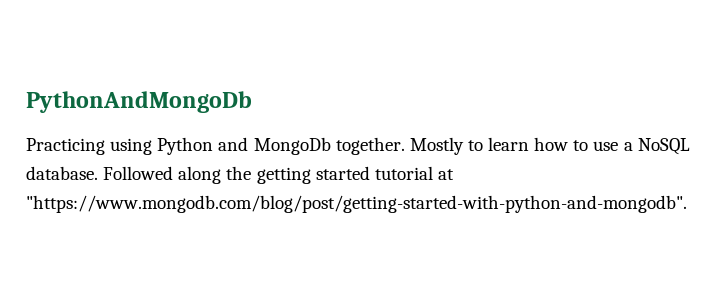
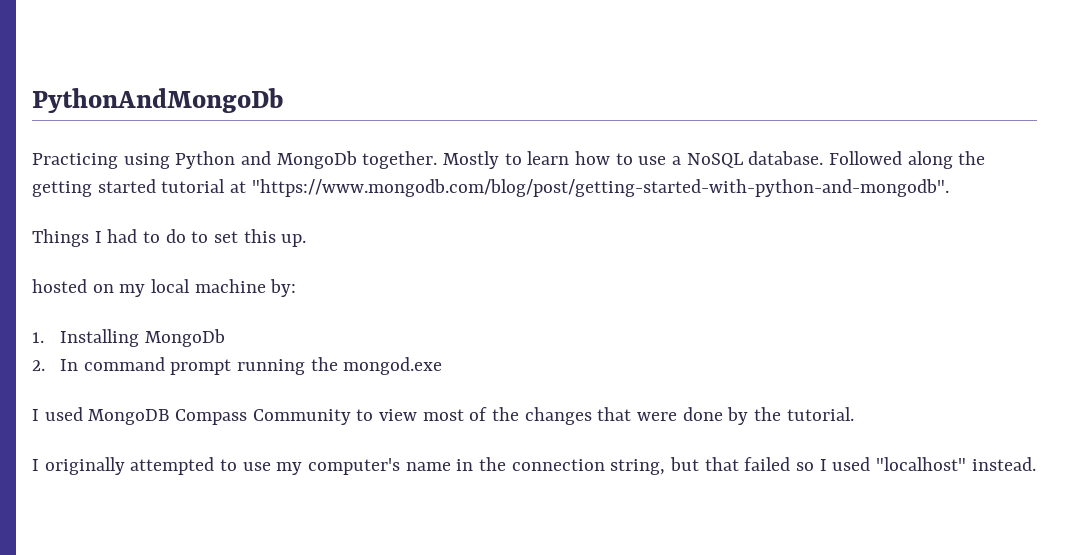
(687, 204) none -> [32,229,307,247] [32,279,297,297] [32,329,225,347] [32,357,443,375] [32,407,854,425] [32,457,1036,475] // Things I had to do to set this up. // hosted on my local machine by: // 1. Installing MongoDb // 2. In command prompt running the mongod.exe // I used MongoDB Compass Community to view most of the changes that were done by the tutorial. // I originally attempted to use my computer's name in the connection string, but that failed so I used "localhost" instead.

